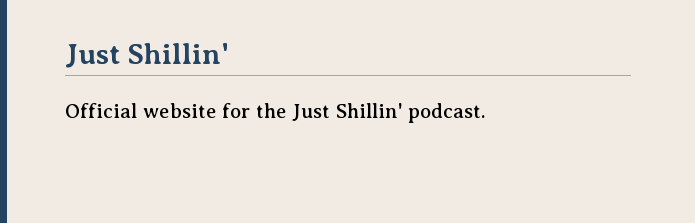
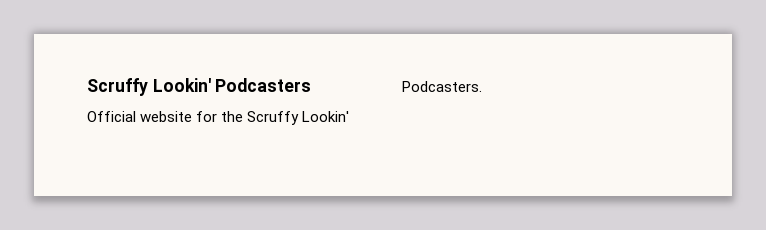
[65,43,229,68] Just Shillin' -> [87,78,312,96] Scruffy Lookin' Podcasters
[292,103,486,123] Just Shillin' podcast. -> [247,111,350,125] [402,81,482,92] Scruffy Lookin' Podcasters.

